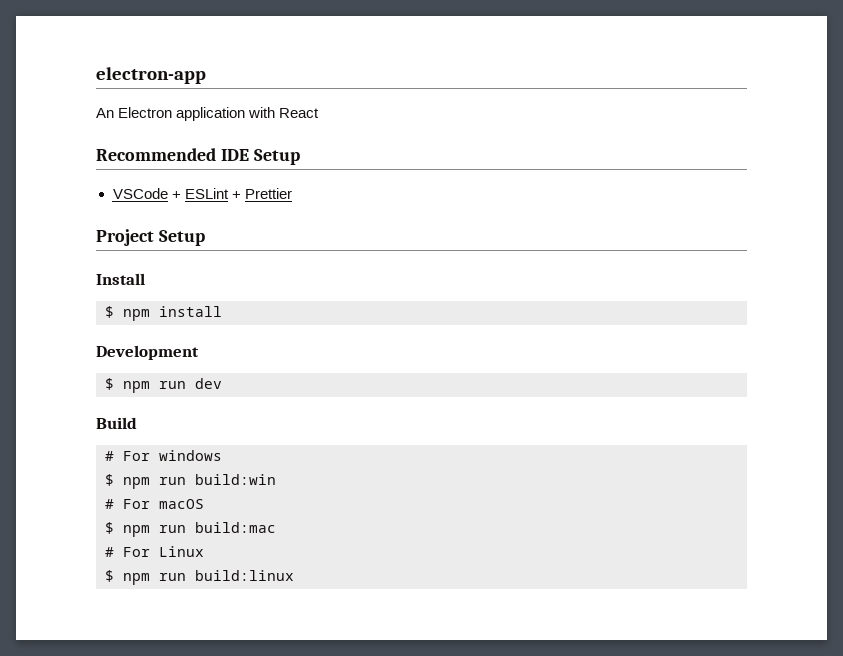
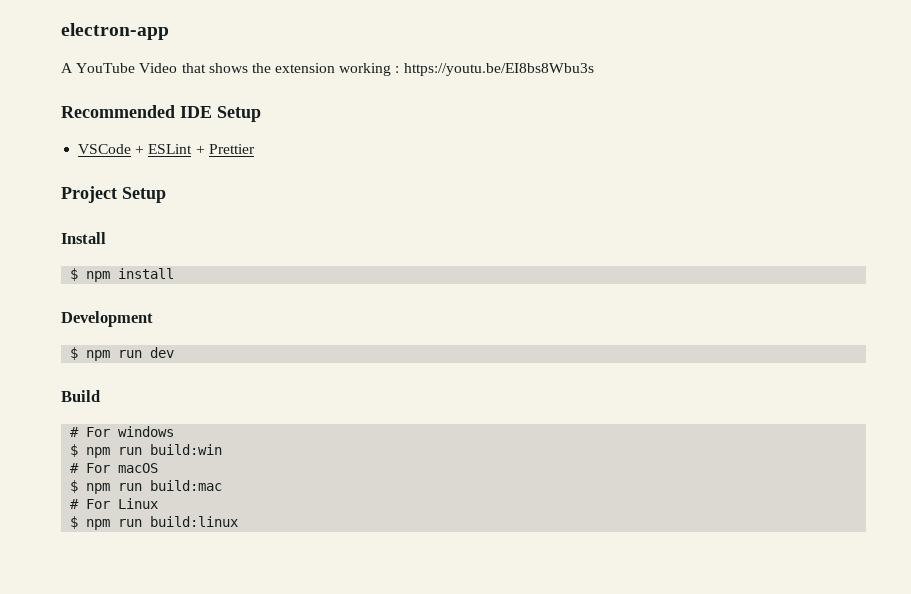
[96,107,320,121] An Electron application with React -> [61,63,594,76] A YouTube Video that shows the extension working : https://youtu.be/EI8bs8Wbu3s

